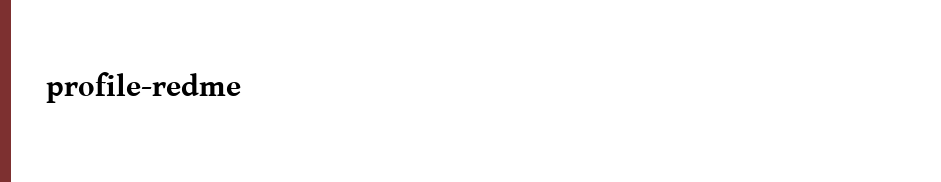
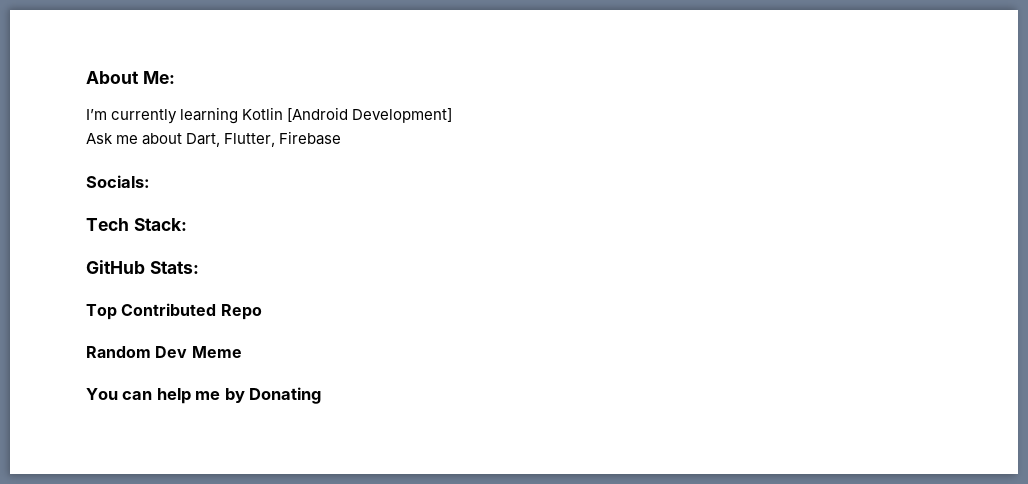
[46,72,241,103] profile-redme -> [86,71,175,84] [86,107,453,124] [86,131,342,147] [86,175,150,188] [86,218,187,231] [86,260,199,274] [86,303,262,320] [86,346,242,358] [86,387,322,404] About Me: // I’m currently learning Kotlin [Android Development] // Ask me about Dart, Flutter, Firebase // Socials: // Tech Stack: // GitHub Stats: // Top Contributed Repo // Random Dev Meme // You can help me by Donating

